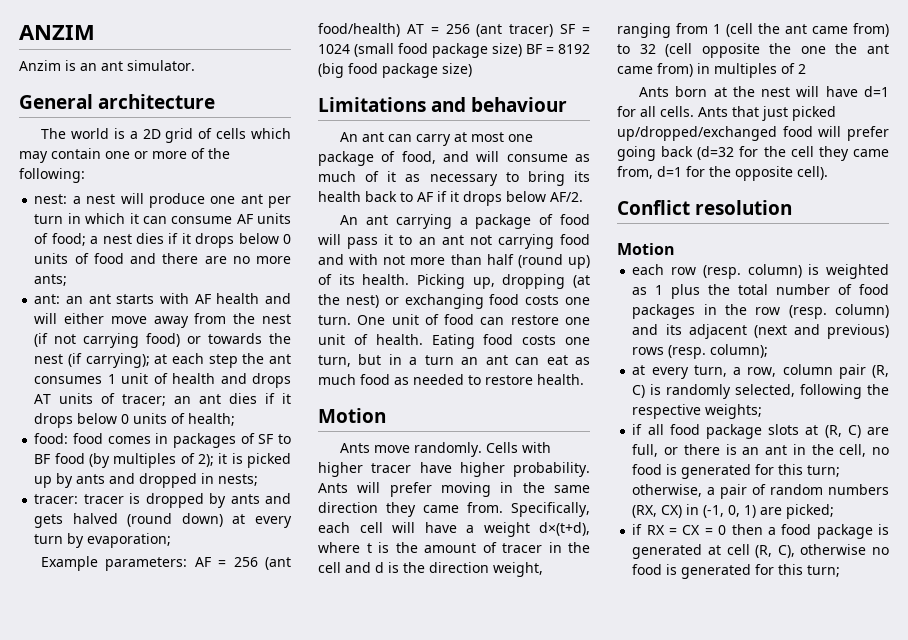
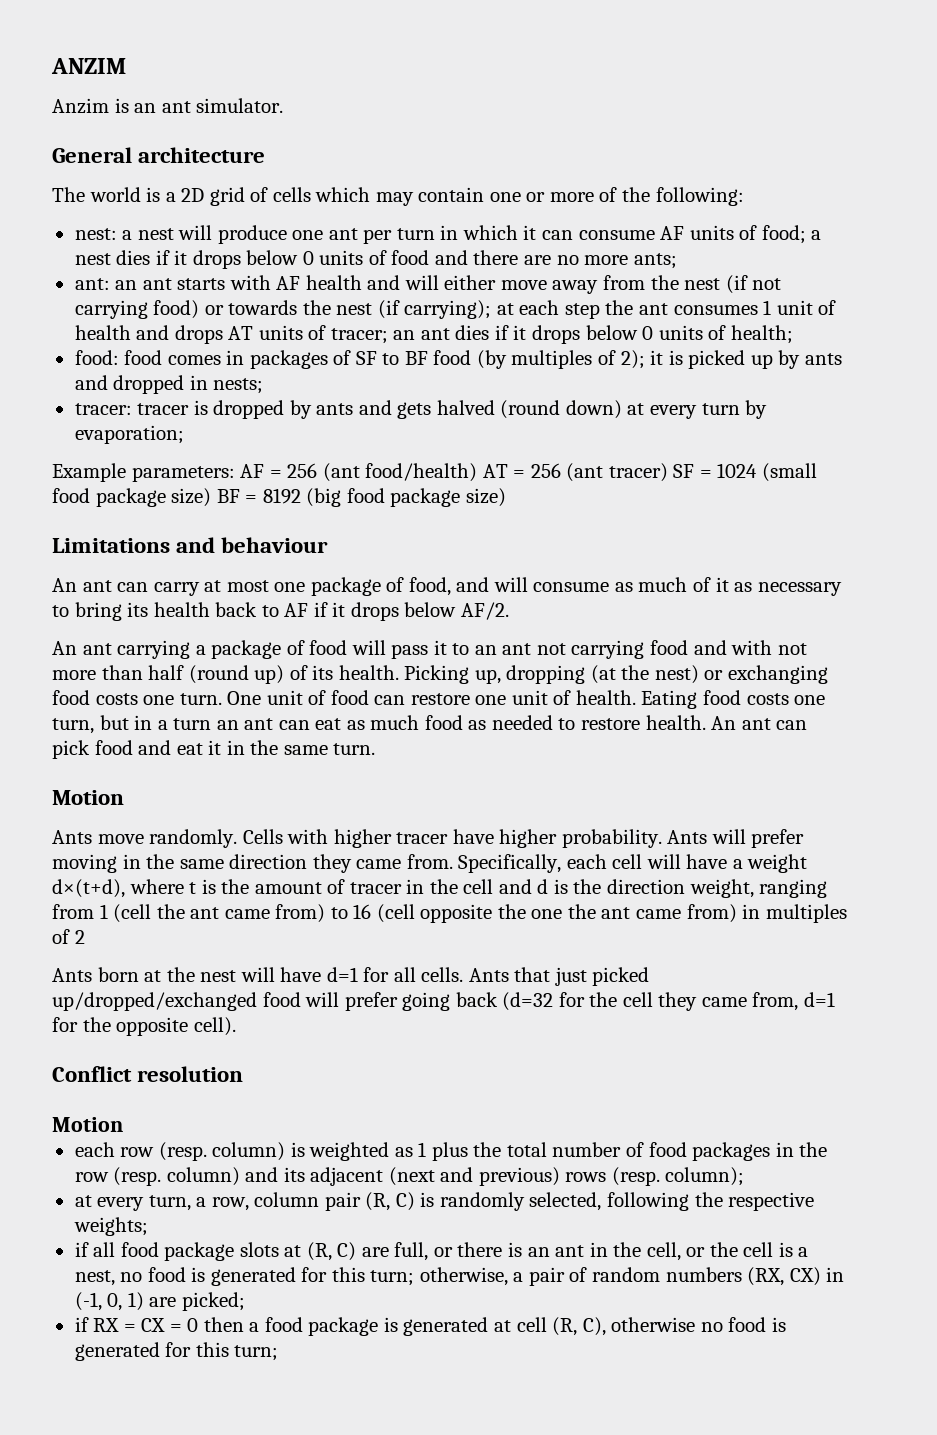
(584, 379) none -> [711,716,808,730] [52,740,376,759] An ant can pick food and eat it in the same turn.
[639,44,656,54] 32 -> [353,904,372,919] 16
(867, 450) none -> [686,1242,809,1257] [74,1270,115,1286] or the cell is a nest,

